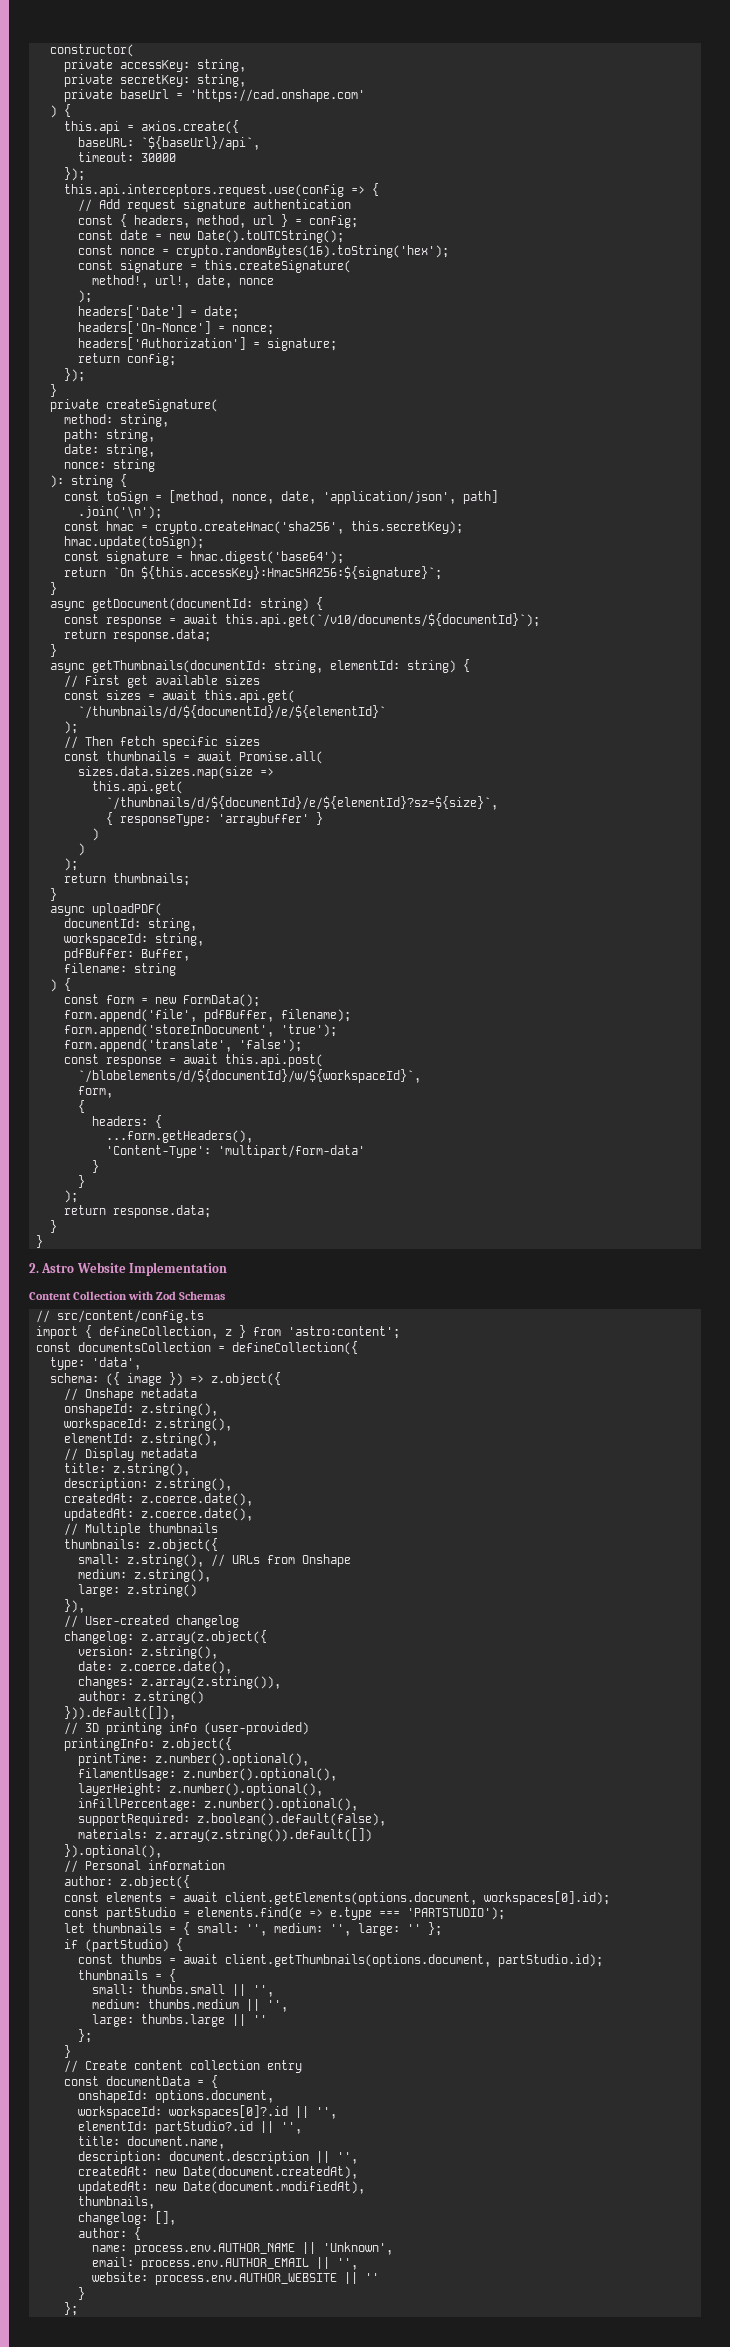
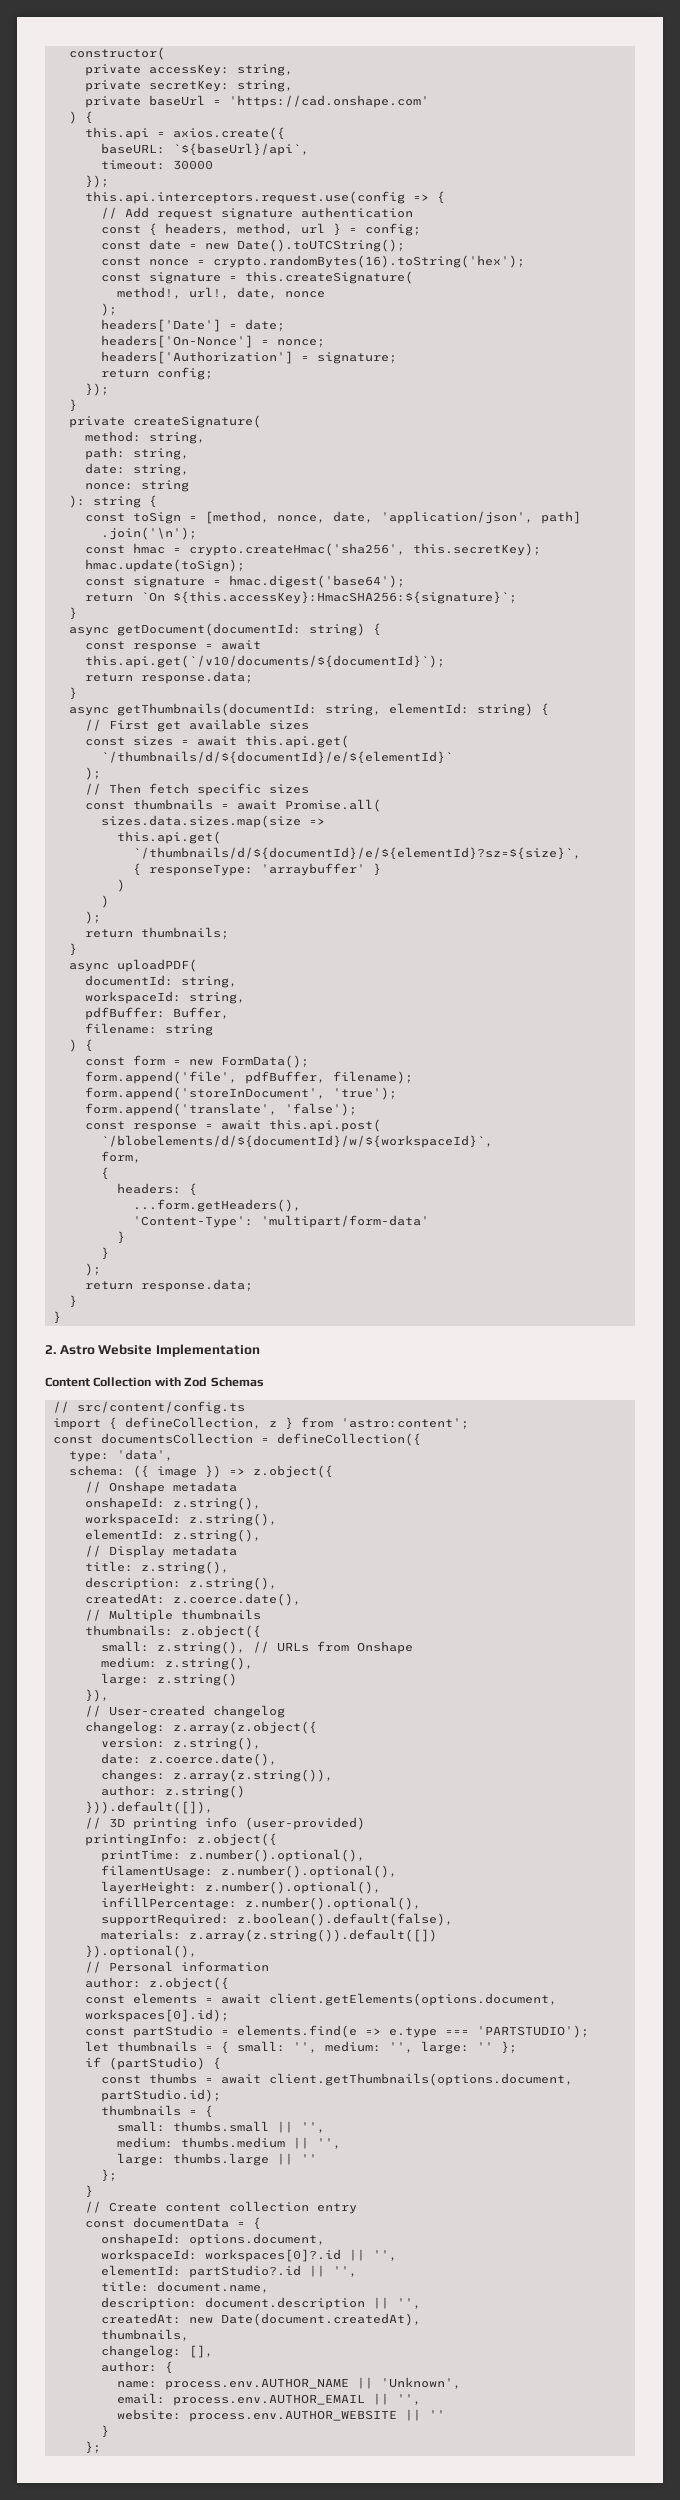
[63,1508,253,1521] // updatedAt: z.coerce.date(), -> (301, 1599) none
[77,2181,365,2194] // updatedAt: new Date(document.modifiedAt), -> (421, 2319) none

